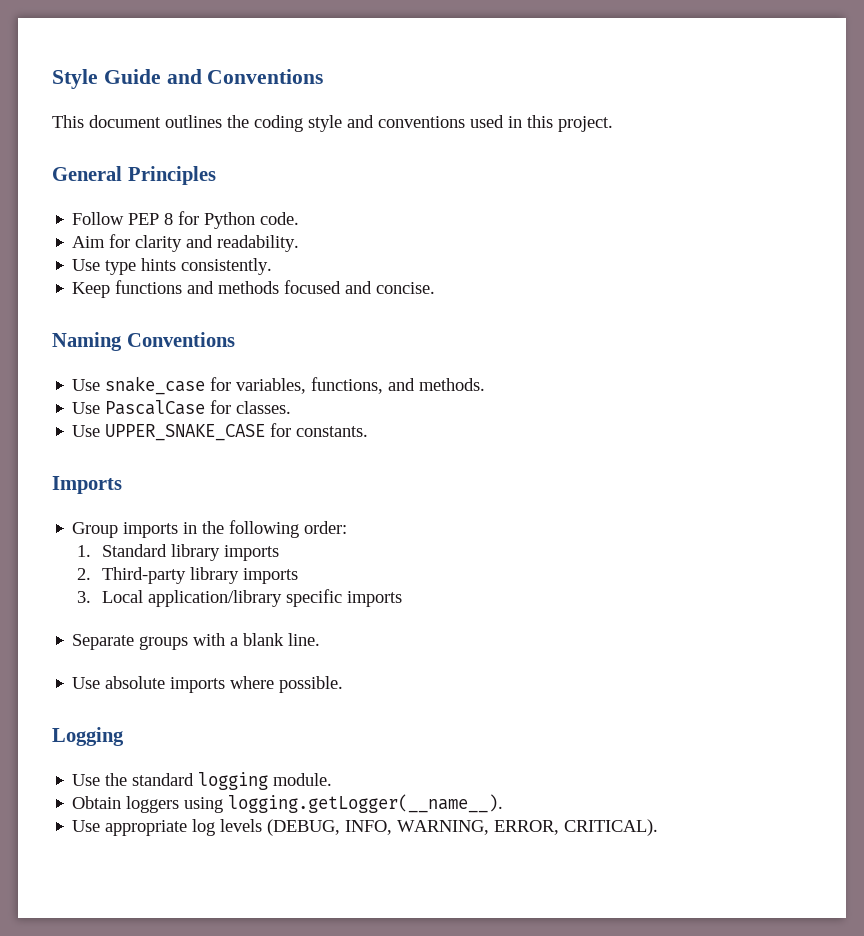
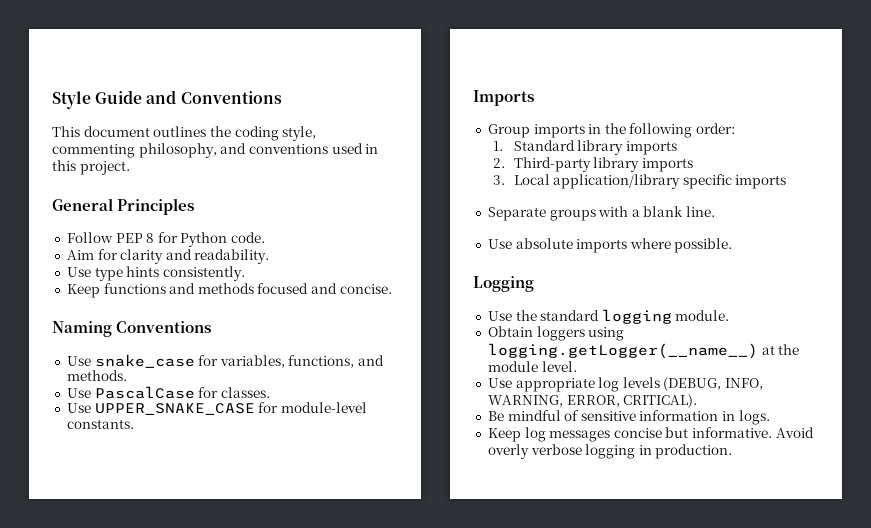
[308,115,342,132] style -> [282,126,317,141] [52,143,217,158] style, commenting philosophy,
(292, 430) none -> [280,402,367,413] module-level
[228,794,504,813] logging.getLogger(__name__). -> [487,343,800,359] [487,361,577,372] logging.getLogger(__name__) at the module level.
(659, 827) none -> [487,410,770,425] [487,427,814,442] [487,444,733,459] // Be mindful of sensitive information in logs. // Keep log messages concise but informative. Avoid overly verbose logging in production.

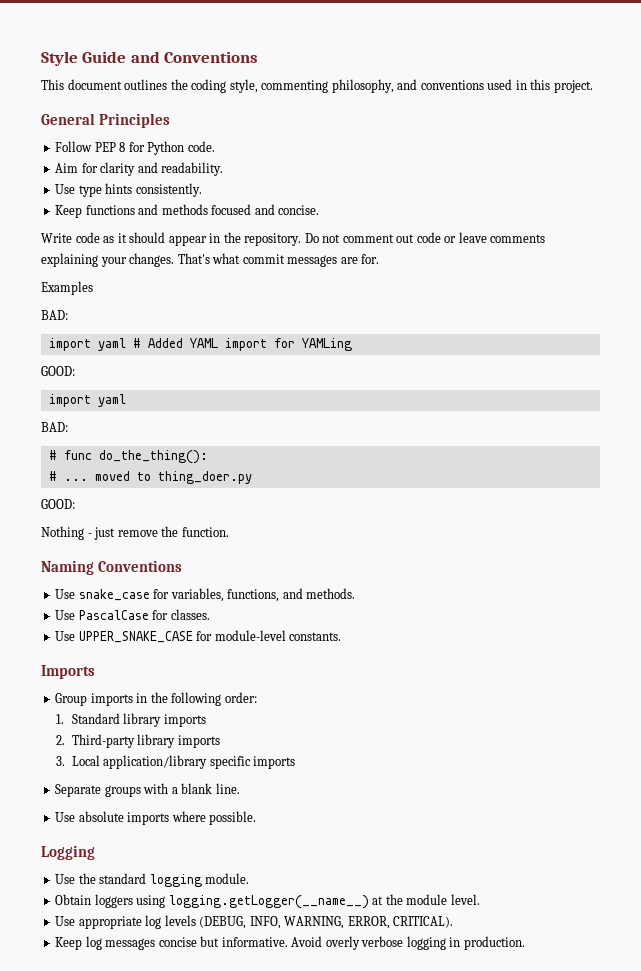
(392, 289) none -> [41,232,546,246] [41,253,380,267] [41,281,93,295] [41,310,68,320] [48,338,352,351] [41,366,75,376] [48,394,126,407] [41,422,68,432] [48,450,208,464] [48,471,252,484] [41,499,75,509] [41,526,229,540] // Write code as it should appear in the repository. Do not comment out code or leave comments explaining your changes. That's what commit messages are for. // Examples // BAD: // import yaml # Added YAML import for YAMLing // GOOD: // import yaml // BAD: // # func do_the_thing(): // # ... moved to thing_doer.py // GOOD: // Nothing - just remove the function.
[487,410,770,425] // Be mindful of sensitive information in logs. -> (454, 922) none

